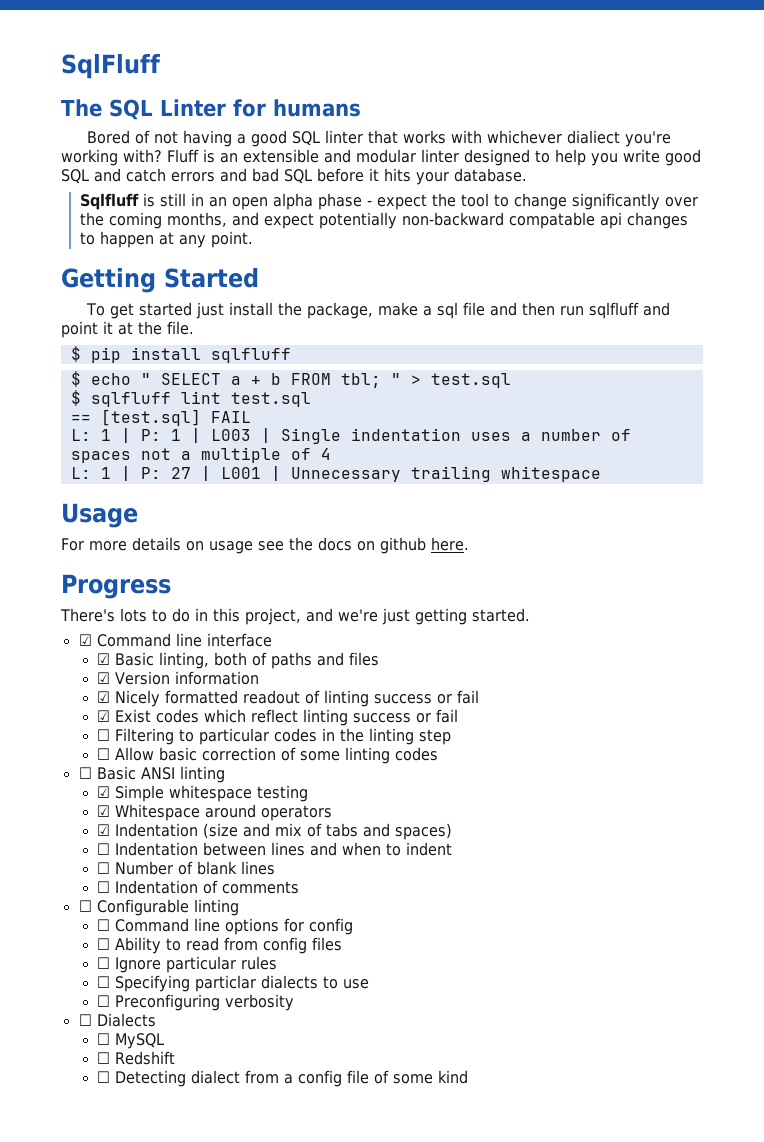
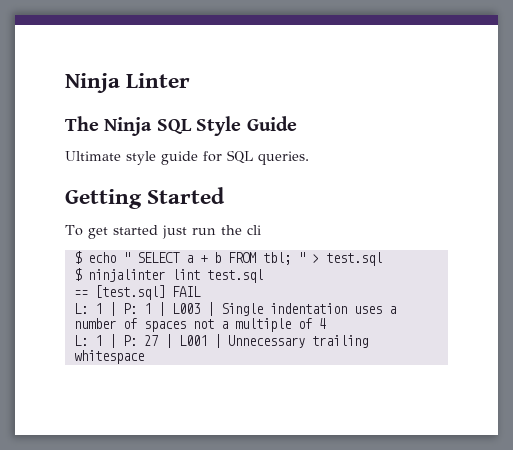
[61,54,160,79] SqlFluff -> [65,73,191,93] Ninja Linter
[109,99,361,120] [87,130,672,147] [61,149,701,166] [61,168,527,185] [79,193,698,210] [79,212,688,229] [79,231,253,248] SQL Linter for humans // Bored of not having a good SQL linter that works with whichever dialiect you're working with? Fluff is an extensible and modular linter designed to help you write good SQL and catch errors and bad SQL before it hits your database. // Sqlfluff is still in an open alpha phase - expect the tool to change significantly over the coming months, and expect potentially non-backward compatable api changes to happen at any point. -> [104,116,297,136] [65,150,309,165] Ninja SQL Style Guide // Ultimate style guide for SQL queries.
[229,302,671,319] [61,321,194,338] [70,346,291,363] install the package, make a sql file and then run sqlfluff and point it at the file. // $ pip install sqlfluff -> [191,225,261,235] run the cli
[90,392,171,407] sqlfluff -> [87,269,165,282] ninjalinter
[61,503,138,528] [61,537,469,554] [61,574,171,599] [60,608,530,625] [78,633,272,647] [97,652,380,669] [97,671,260,685] [97,690,480,707] [97,709,459,726] [97,728,452,745] [97,747,439,764] [78,766,225,783] [97,785,309,802] [97,804,333,821] [97,823,453,840] [97,842,453,856] [97,861,276,875] [97,880,300,894] [78,899,239,916] [97,918,354,935] [97,937,343,954] [97,956,278,973] [97,975,370,992] [97,994,295,1011] [78,1013,156,1027] [97,1033,165,1049] [97,1051,176,1065] [97,1070,469,1087] // Usage // For more details on usage see the docs on github here. // Progress // There's lots to do in this project, and we're just getting started. // ☑ Command line interface // ☑ Basic linting, both of paths and files // ☑ Version information // ☑ Nicely formatted readout of linting success or fail // ☑ Exist codes which reflect linting success or fail // ☐ Filtering to particular codes in the linting step // ☐ Allow basic correction of some linting codes // ☐ Basic ANSI linting // ☑ Simple whitespace testing // ☑ Whitespace around operators // ☑ Indentation (size and mix of tabs and spaces) // ☐ Indentation between lines and when to indent // ☐ Number of blank lines // ☐ Indentation of comments // ☐ Configurable linting // ☐ Command line options for config // ☐ Ability to read from config files // ☐ Ignore particular rules // ☐ Specifying particlar dialects to use // ☐ Preconfiguring verbosity // ☐ Dialects // ☐ MySQL // ☐ Redshift // ☐ Detecting dialect from a config file of some kind -> (144, 357) none

